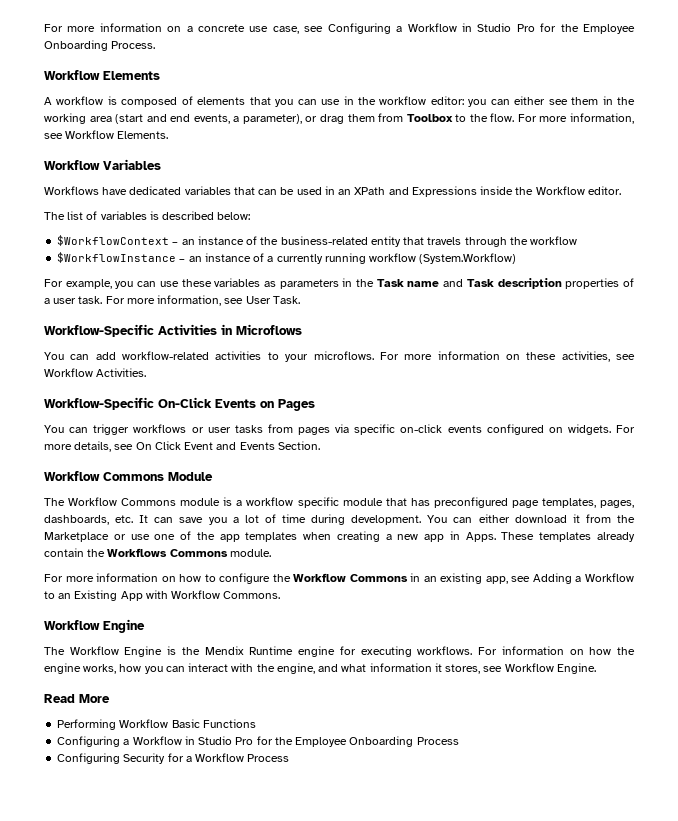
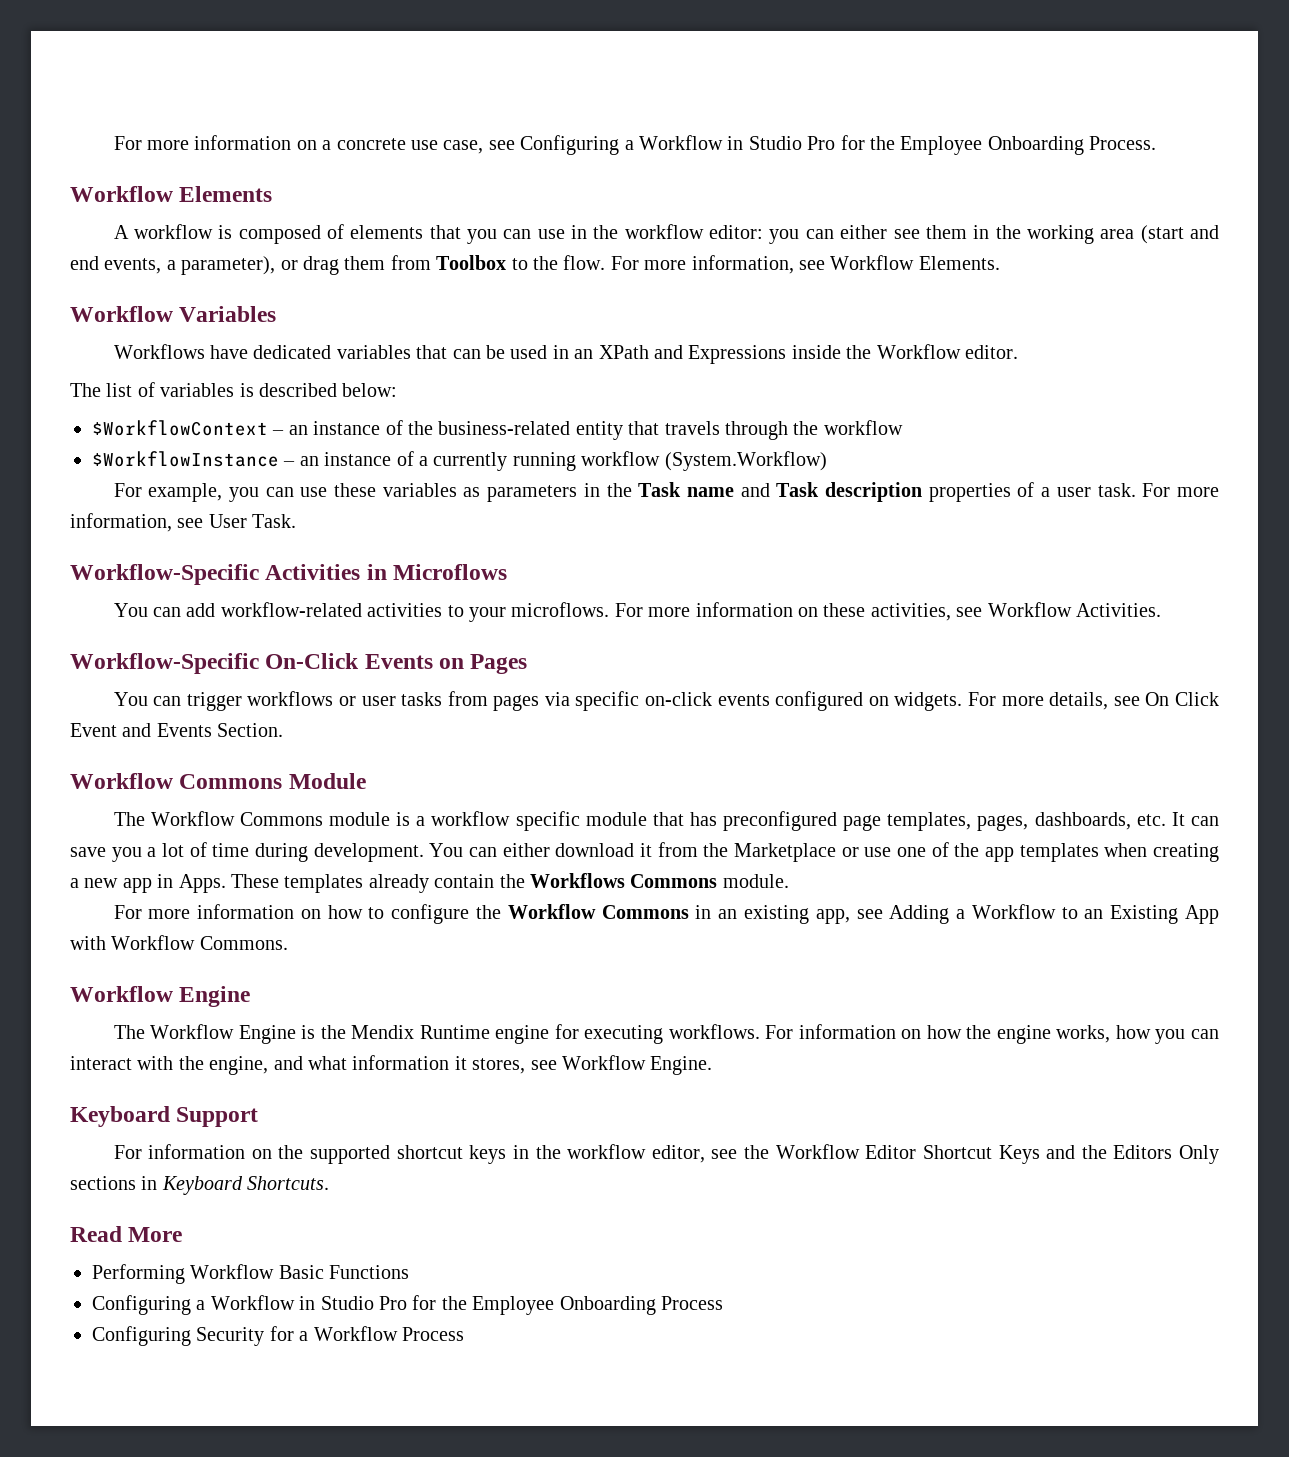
(596, 668) none -> [70,1106,259,1127] [113,1144,1219,1164] [70,1176,330,1195] // Keyboard Support // For information on the supported shortcut keys in the workflow editor, see the Workflow Editor Shortcut Keys and the Editors Only sections in Keyboard Shortcuts.

